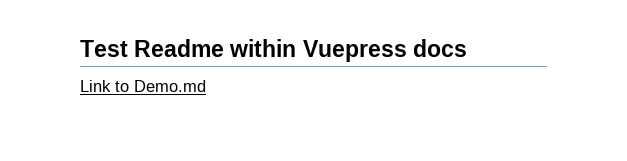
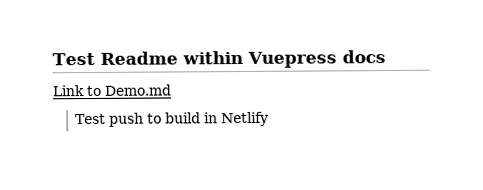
(206, 86) none -> [74,111,269,127] // Test push to build in Netlify

